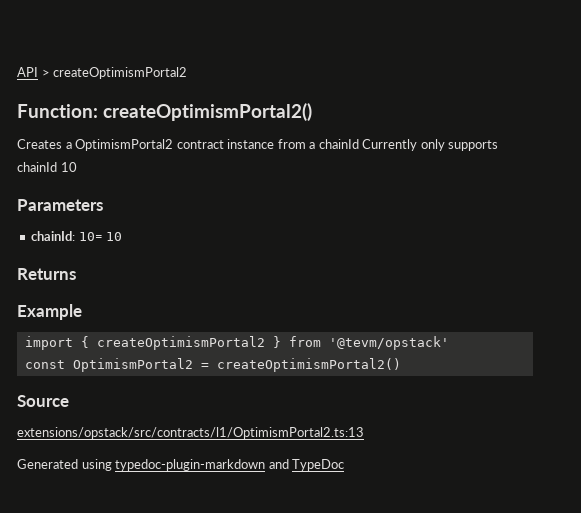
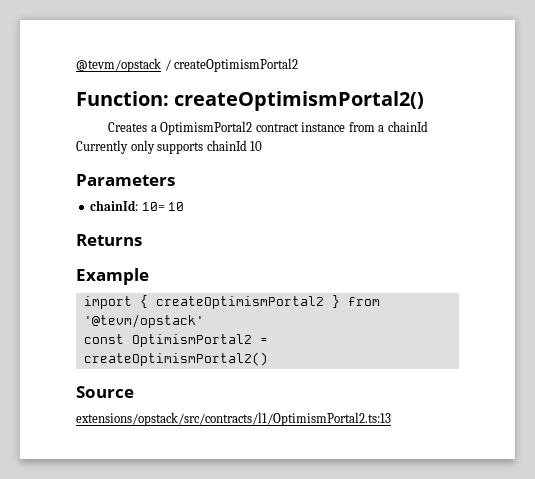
[17,67,50,77] API > -> [76,58,171,72] @tevm/opstack /
[17,459,345,471] // Generated using typedoc-plugin-markdown and TypeDoc -> (391, 419) none

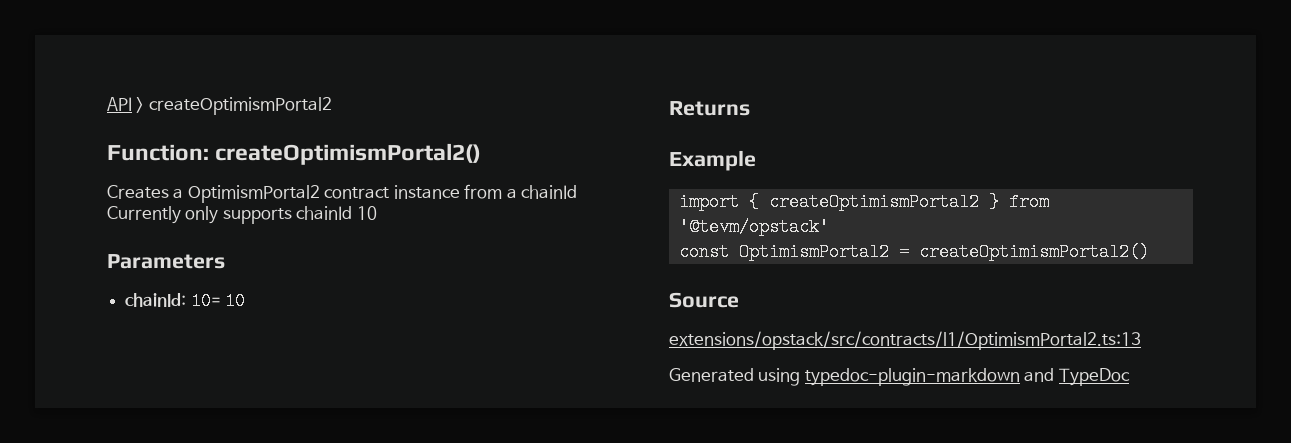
[76,58,171,72] @tevm/opstack / -> [107,97,145,113] API >
(391, 419) none -> [669,368,1130,386] // Generated using typedoc-plugin-markdown and TypeDoc

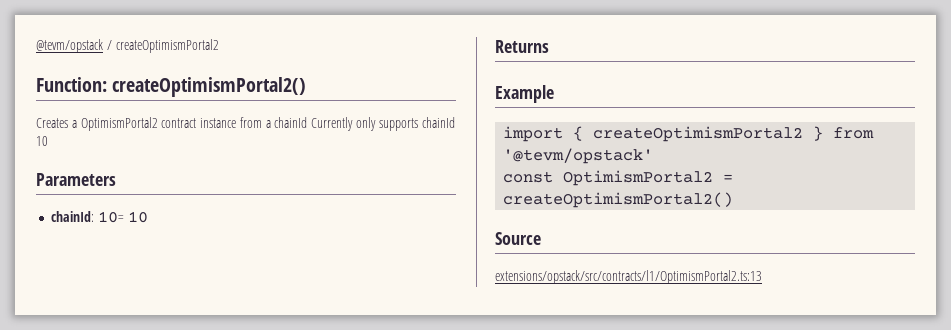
[107,97,145,113] API > -> [36,39,112,53] @tevm/opstack /
[669,368,1130,386] // Generated using typedoc-plugin-markdown and TypeDoc -> (762, 277) none

